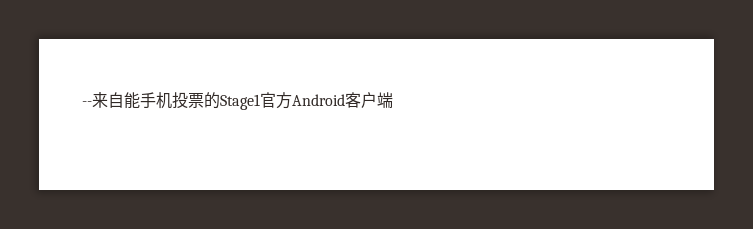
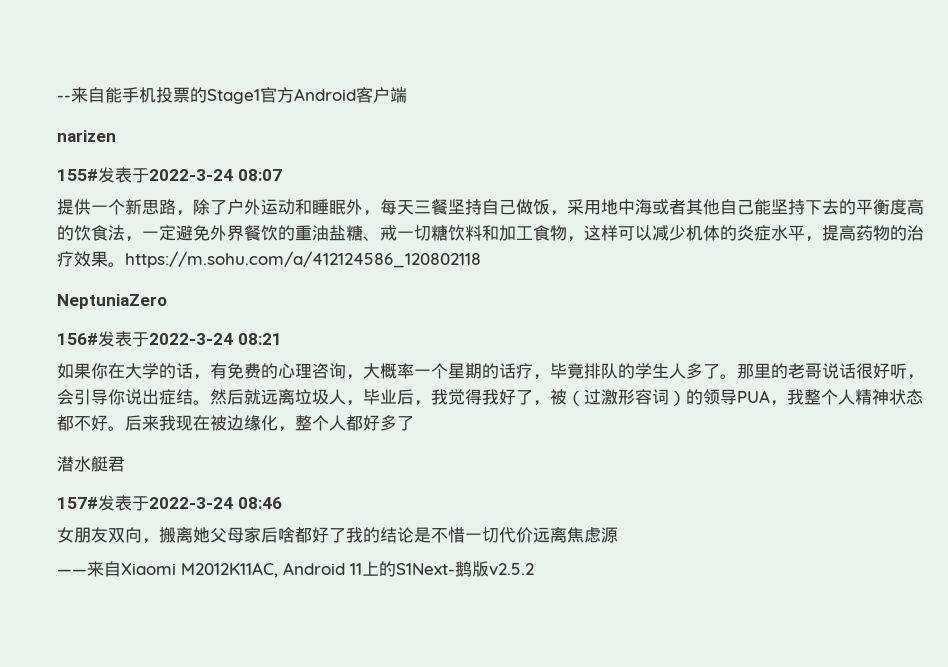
(393, 100) none -> [57,130,116,142] [57,167,282,183] [57,199,924,216] [57,225,924,242] [57,251,481,268] [57,294,167,309] [57,331,282,347] [57,363,924,380] [57,389,923,406] [57,415,414,432] [57,456,125,472] [57,495,282,511] [57,527,618,544] [57,561,534,578] // narizen // 155#发表于2022-3-24 08:07 // 提供一个新思路，除了户外运动和睡眠外，每天三餐坚持自己做饭，采用地中海或者其他自己能坚持下去的平衡度高的饮食法，一定避免外界餐饮的重油盐糖、戒一切糖饮料和加工食物，这样可以减少机体的炎症水平，提高药物的治疗效果。https://m.sohu.com/a/412124586_120802118 // NeptuniaZero // 156#发表于2022-3-24 08:21 // 如果你在大学的话，有免费的心理咨询，大概率一个星期的话疗，毕竟排队的学生人多了。那里的老哥说话很好听，会引导你说出症结。然后就远离垃圾人，毕业后，我觉得我好了，被（过激形容词）的领导PUA，我整个人精神状态都不好。后来我现在被边缘化，整个人都好多了 // 潜水艇君 // 157#发表于2022-3-24 08:46 // 女朋友双向，搬离她父母家后啥都好了我的结论是不惜一切代价远离焦虑源 // ——来自Xiaomi M2012K11AC, Android 11上的S1Next-鹅版v2.5.2

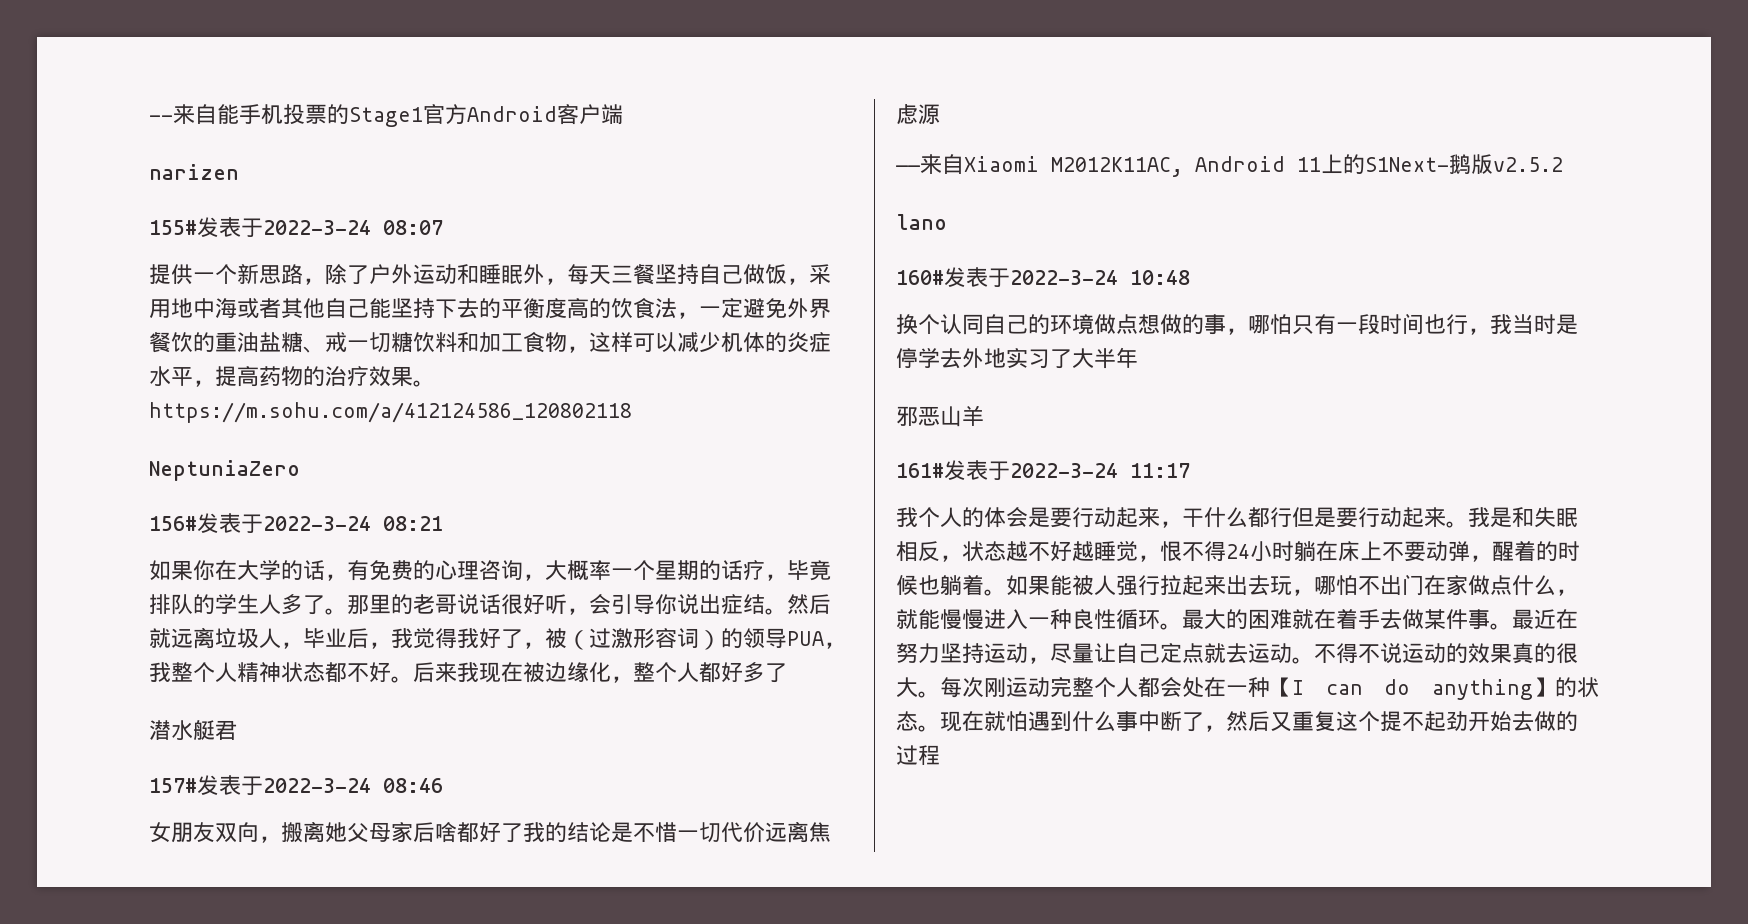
(534, 569) none -> [896,214,947,230] [896,267,1190,287] [896,313,1578,335] [896,347,1138,369] [896,405,984,427] [896,460,1190,480] [896,507,1578,528] [896,541,1580,562] [896,574,1578,596] [896,609,1578,630] [896,643,1578,664] [896,676,1599,700] [896,711,1578,732] [896,745,940,765] // lano // 160#发表于2022-3-24 10:48 // 换个认同自己的环境做点想做的事，哪怕只有一段时间也行，我当时是停学去外地实习了大半年 // 邪恶山羊 // 161#发表于2022-3-24 11:17 // 我个人的体会是要行动起来，干什么都行但是要行动起来。我是和失眠相反，状态越不好越睡觉，恨不得24小时躺在床上不要动弹，醒着的时候也躺着。如果能被人强行拉起来出去玩，哪怕不出门在家做点什么，就能慢慢进入一种良性循环。最大的困难就在着手去做某件事。最近在努力坚持运动，尽量让自己定点就去运动。不得不说运动的效果真的很大。每次刚运动完整个人都会处在一种【I can do anything】的状态。现在就怕遇到什么事中断了，然后又重复这个提不起劲开始去做的过程

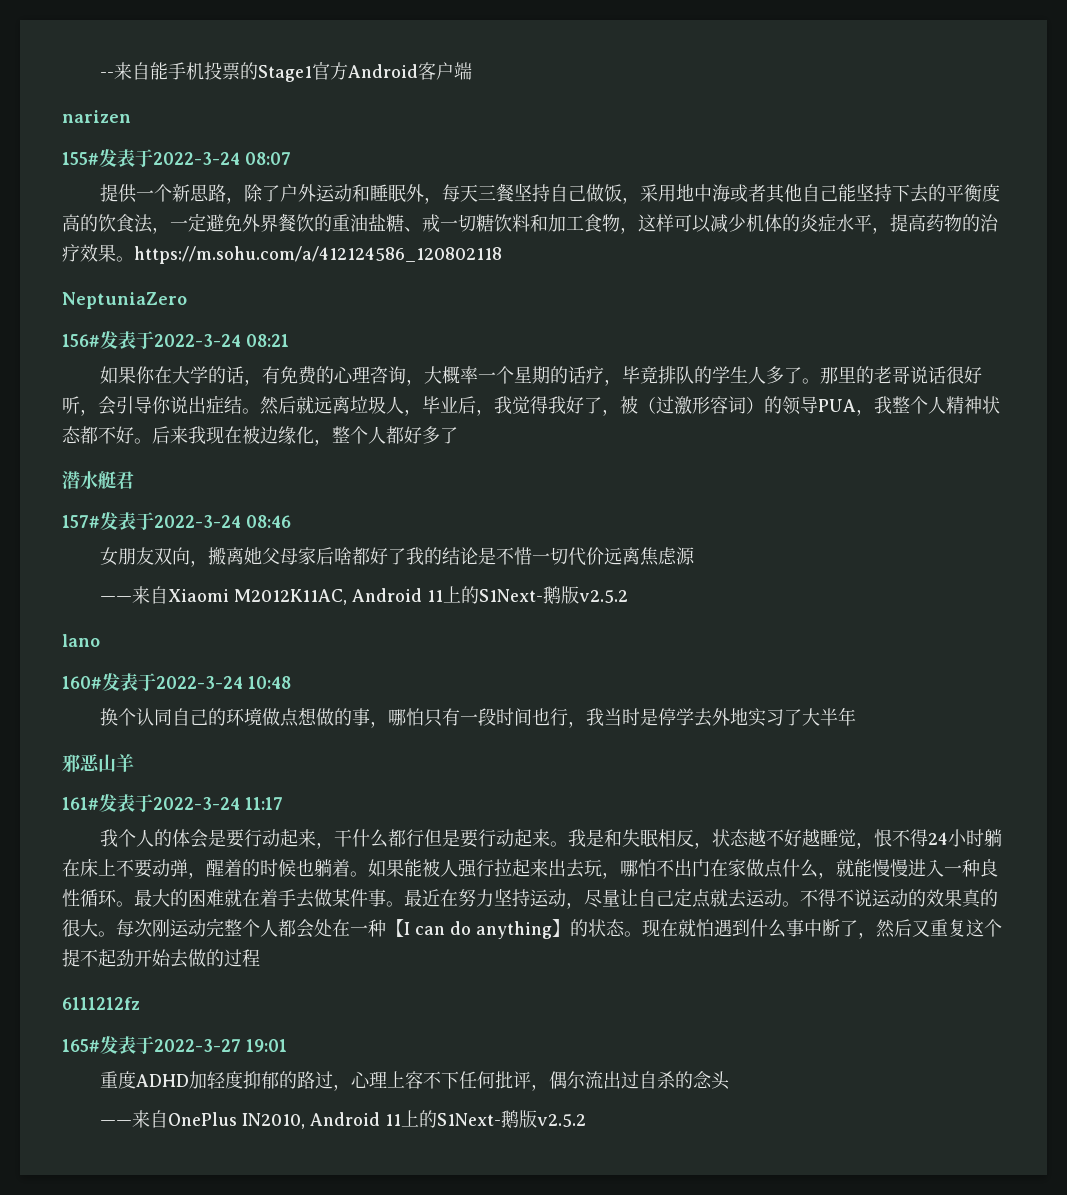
(940, 755) none -> [62,997,140,1010] [62,1036,287,1054] [99,1071,730,1091] [99,1110,586,1129] // 6111212fz // 165#发表于2022-3-27 19:01 // 重度ADHD加轻度抑郁的路过，心理上容不下任何批评，偶尔流出过自杀的念头 // ——来自OnePlus IN2010, Android 11上的S1Next-鹅版v2.5.2

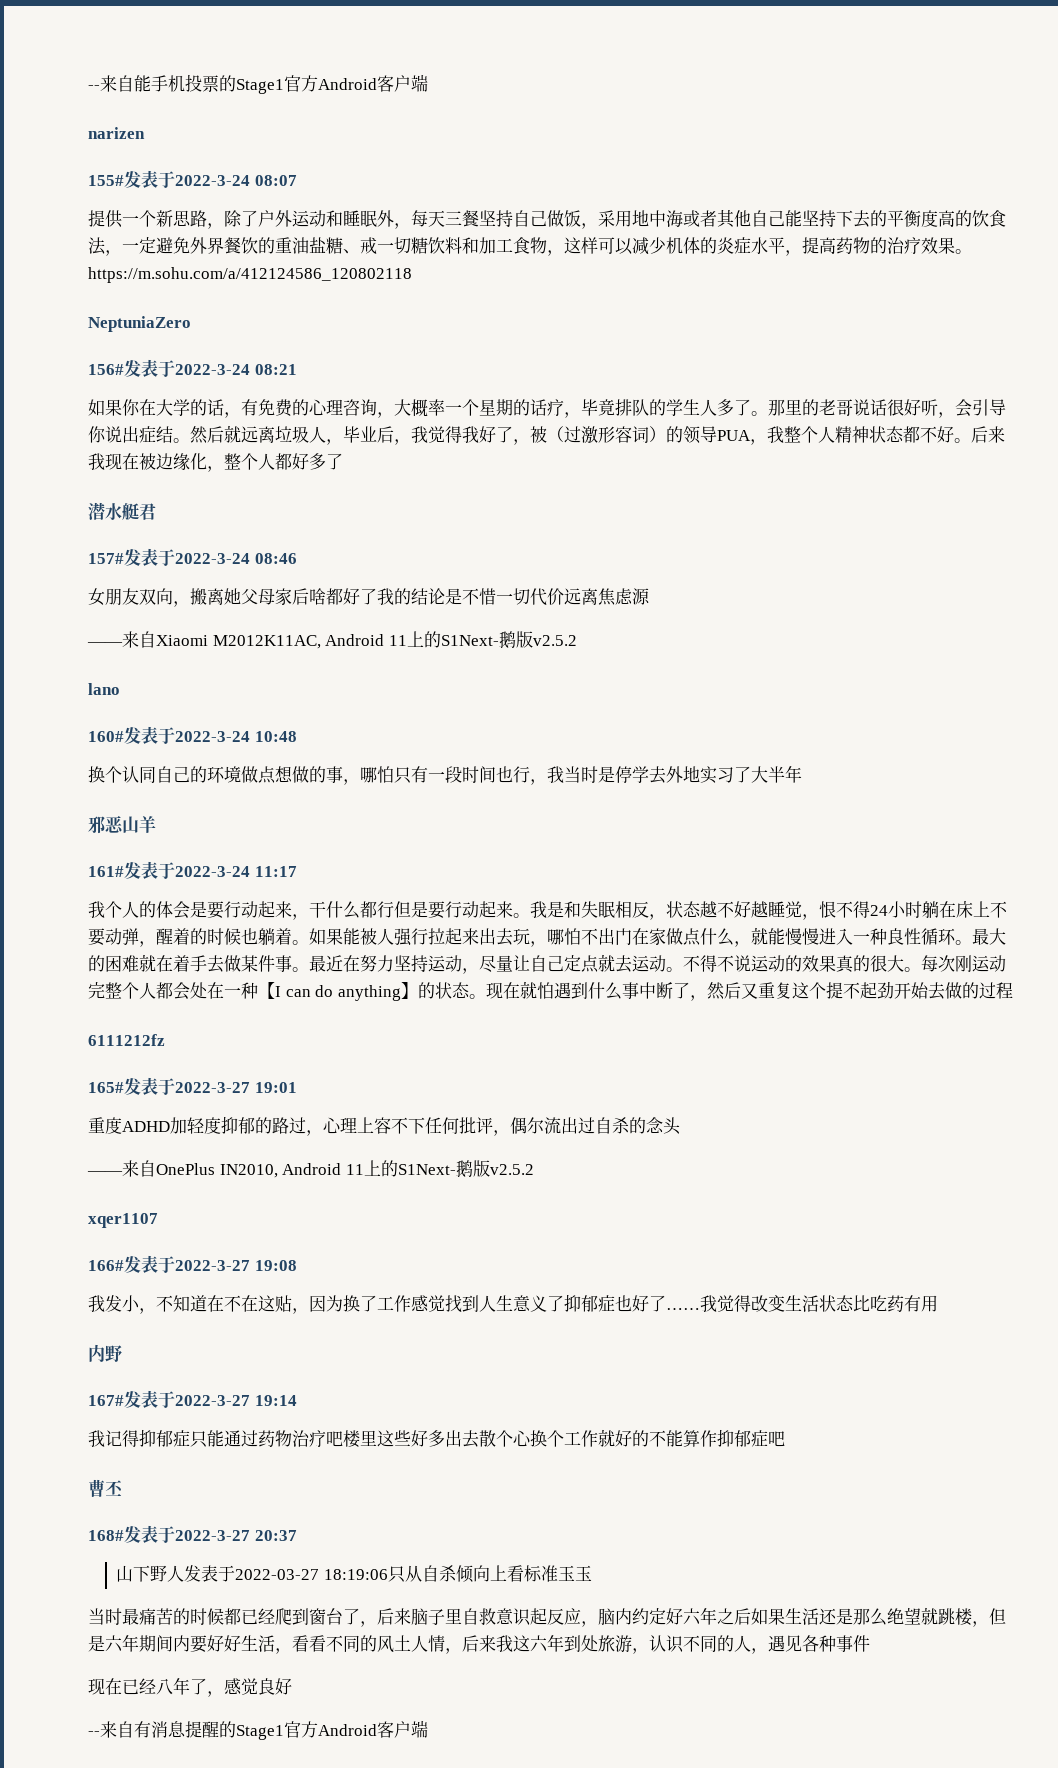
(586, 1120) none -> [88,1213,158,1228] [88,1255,297,1273] [88,1294,938,1314] [88,1344,122,1362] [88,1390,297,1408] [88,1429,785,1448] [88,1479,123,1497] [88,1525,297,1543] [116,1565,592,1583] [88,1607,1006,1627] [88,1634,870,1654] [88,1677,292,1697] [88,1720,428,1740] // xqer1107 // 166#发表于2022-3-27 19:08 // 我发小，不知道在不在这贴，因为换了工作感觉找到人生意义了抑郁症也好了……我觉得改变生活状态比吃药有用 // 内野 // 167#发表于2022-3-27 19:14 // 我记得抑郁症只能通过药物治疗吧楼里这些好多出去散个心换个工作就好的不能算作抑郁症吧 // 曹丕 // 168#发表于2022-3-27 20:37 // 山下野人发表于2022-03-27 18:19:06只从自杀倾向上看标准玉玉 // 当时最痛苦的时候都已经爬到窗台了，后来脑子里自救意识起反应，脑内约定好六年之后如果生活还是那么绝望就跳楼，但是六年期间内要好好生活，看看不同的风土人情，后来我这六年到处旅游，认识不同的人，遇见各种事件 // 现在已经八年了，感觉良好 // --来自有消息提醒的Stage1官方Android客户端

